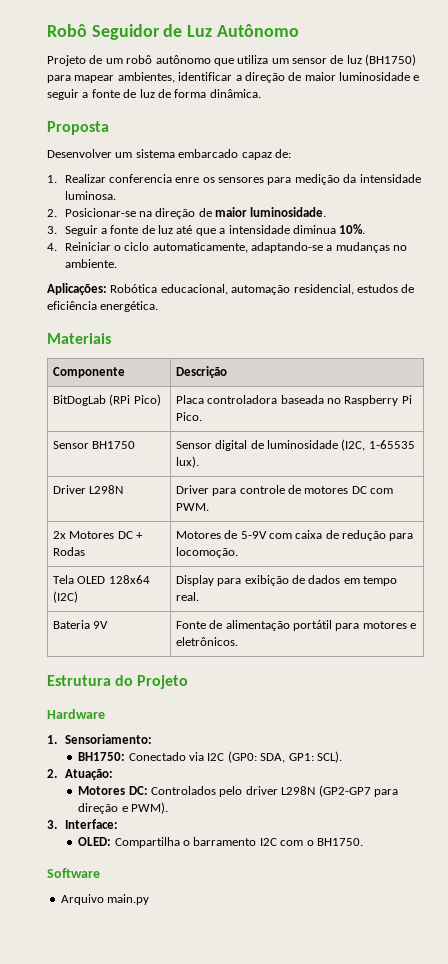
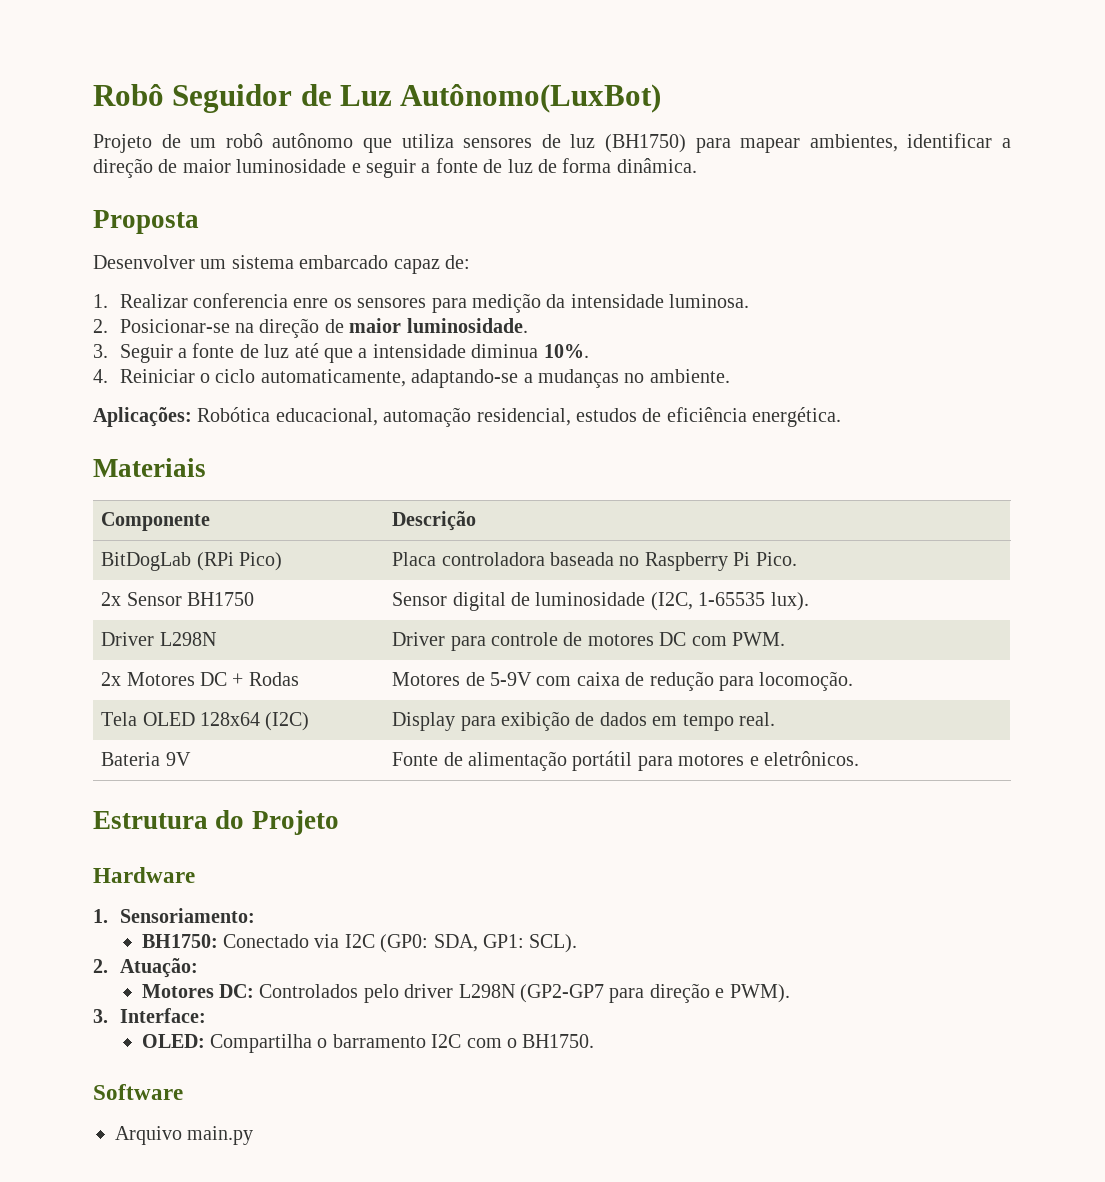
[216,24,299,37] Autônomo -> [400,84,662,113] Autônomo(LuxBot)
[271,58,327,64] um sensor -> [463,138,533,148] sensores
(202, 416) none -> [101,592,122,606] 2x

